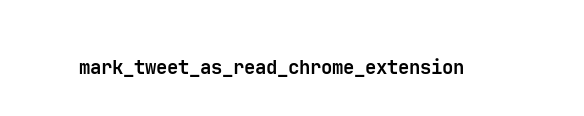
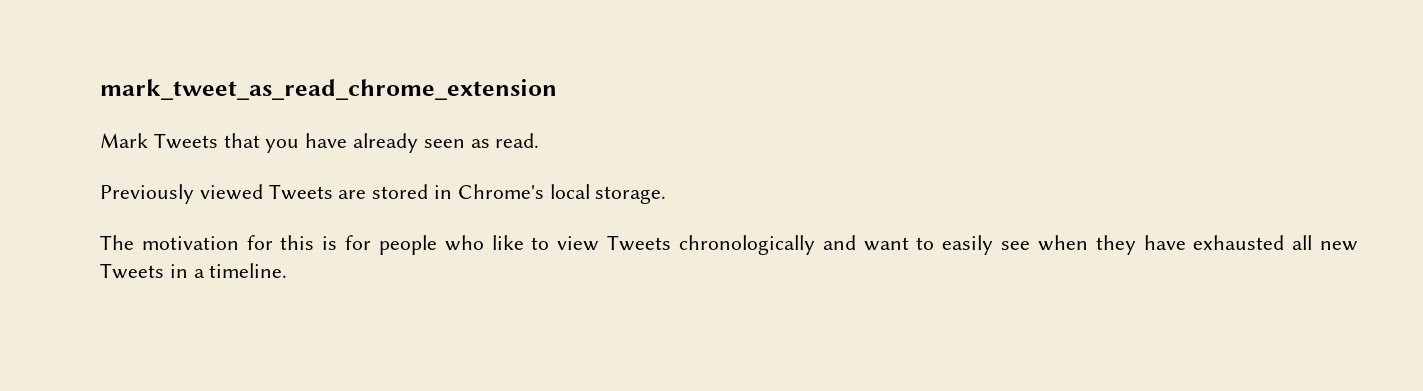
(464, 67) none -> [100,133,540,153] [100,184,667,204] [100,235,1359,255] [100,263,288,279] // Mark Tweets that you have already seen as read. // Previously viewed Tweets are stored in Chrome's local storage. // The motivation for this is for people who like to view Tweets chronologically and want to easily see when they have exhausted all new Tweets in a timeline.

